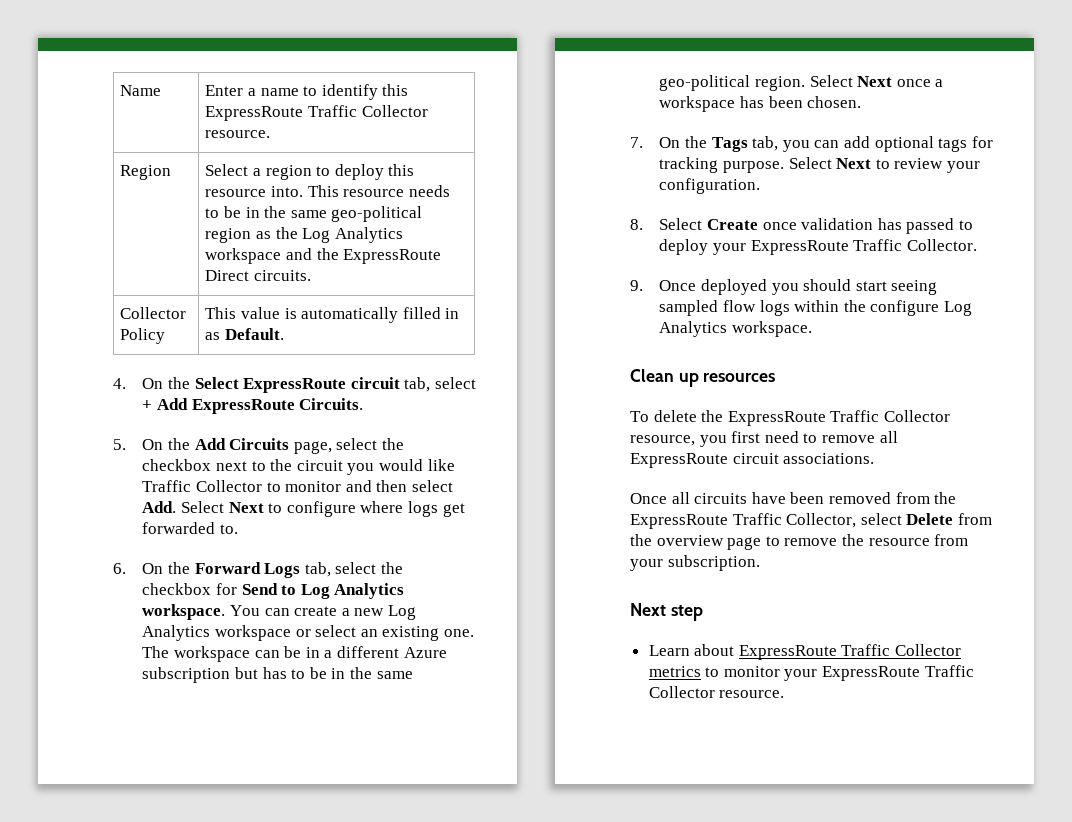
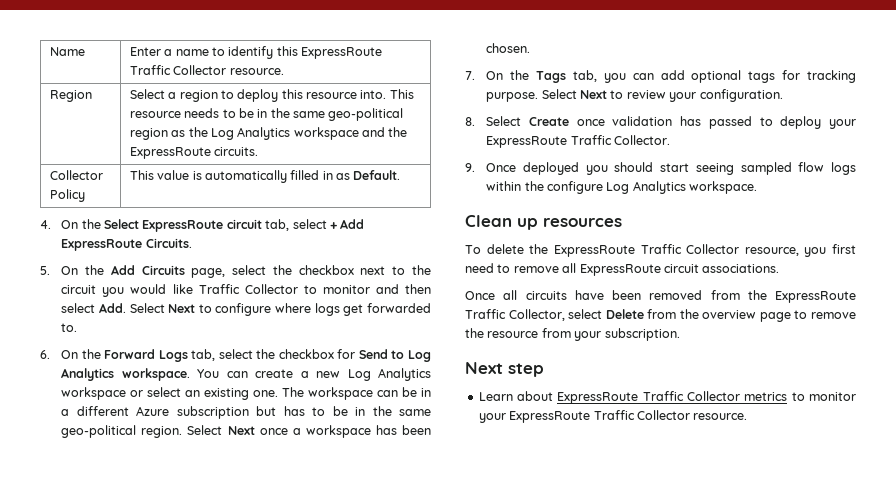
[205,270,250,281] Direct -> (211, 153) none

